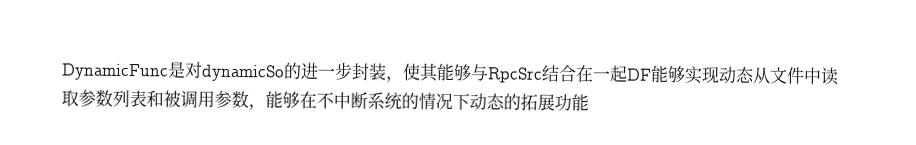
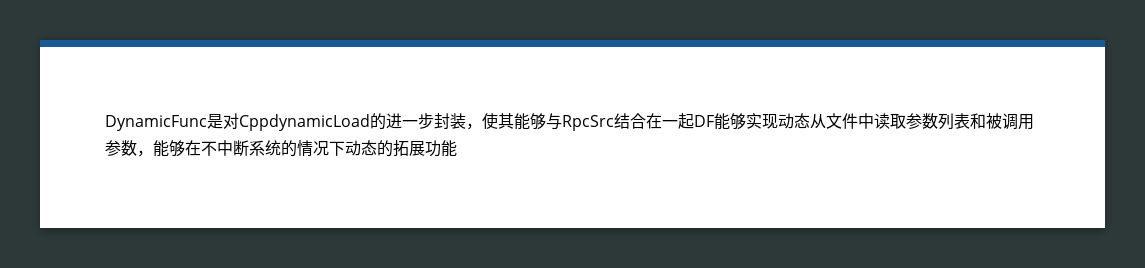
[201,64,285,82] dynamicSo -> [239,114,370,131] CppdynamicLoad

